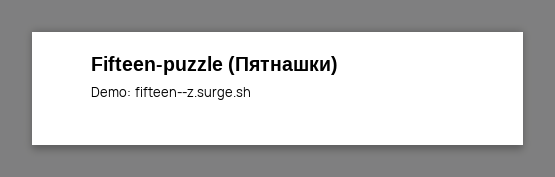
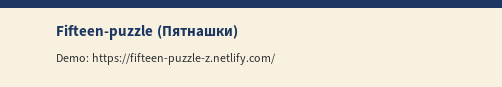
[134,87,251,100] fifteen--z.surge.sh -> [92,53,277,65] https://fifteen-puzzle-z.netlify.com/

